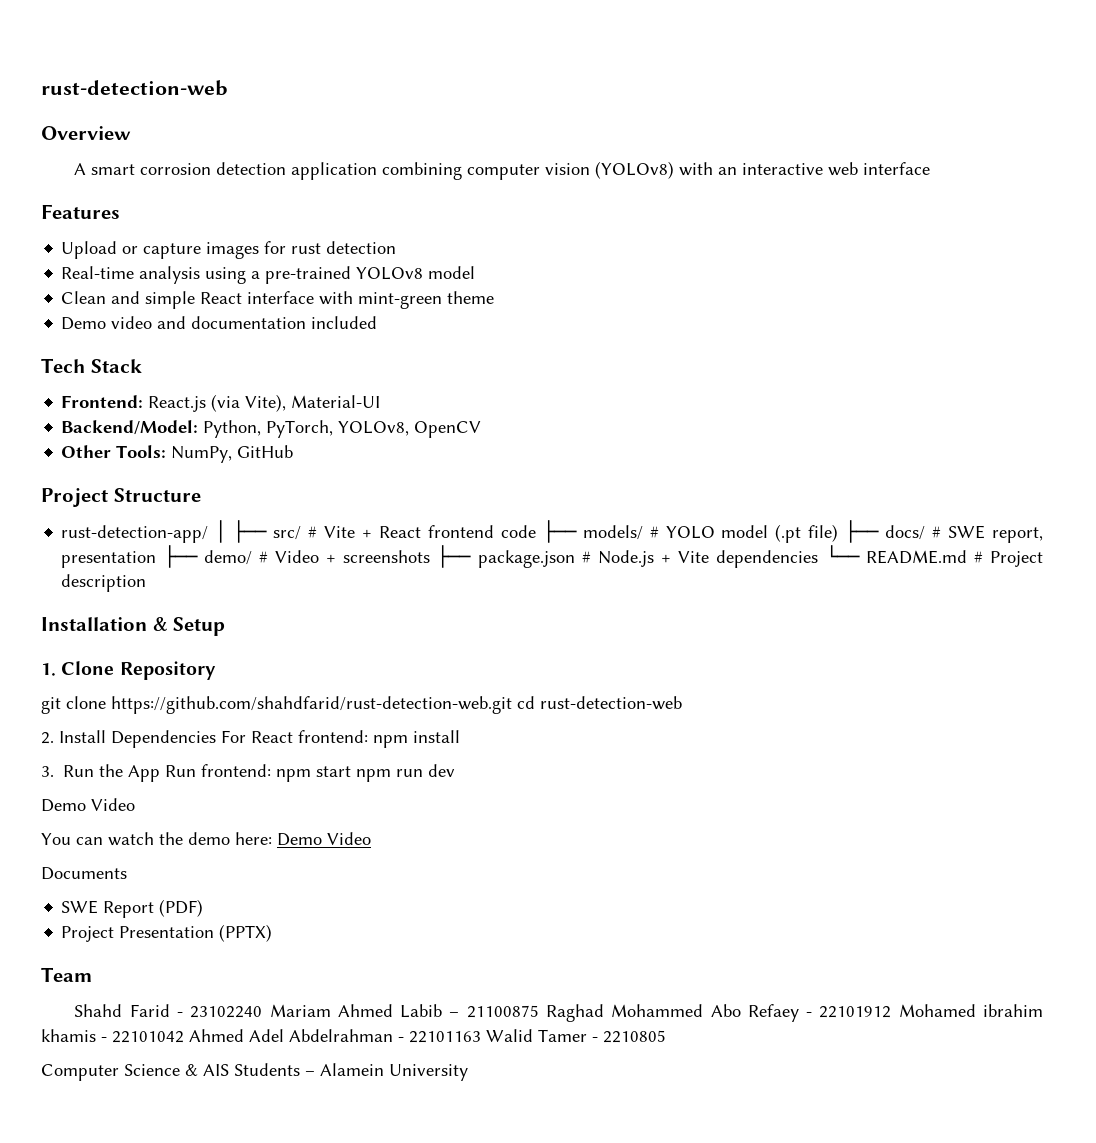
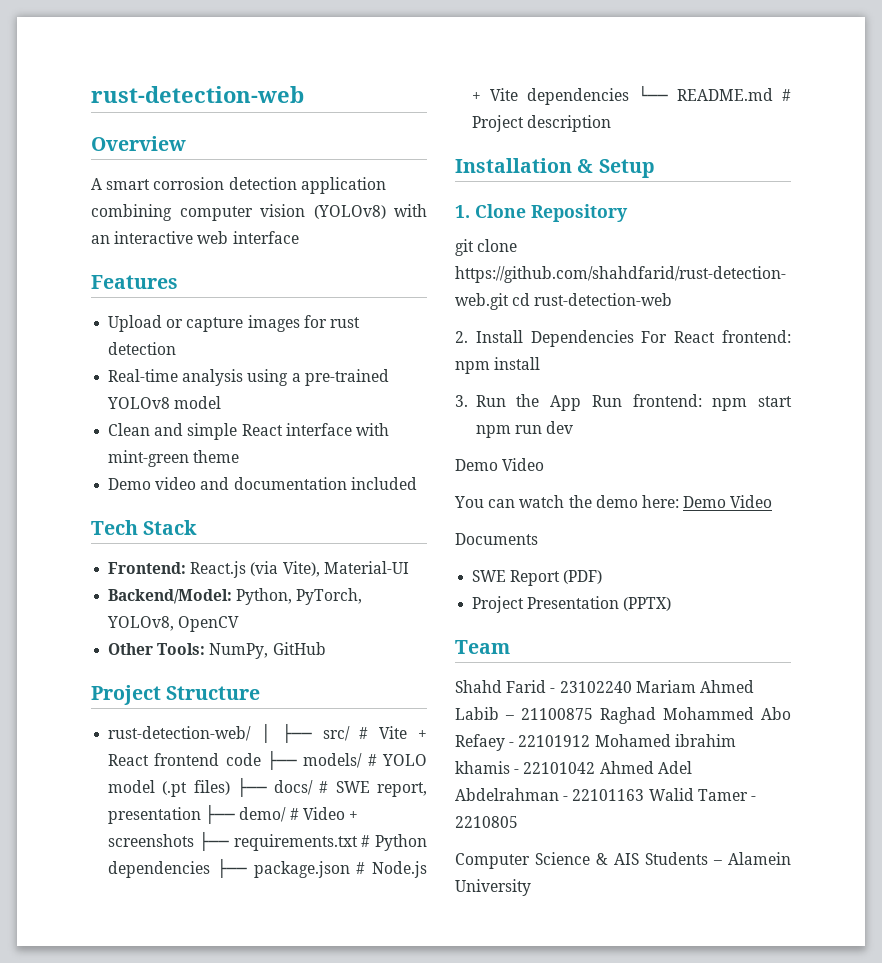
[61,525,209,543] rust-detection-app/ -> [108,726,252,741] rust-detection-web/
[808,524,839,542] file) -> [193,780,230,795] files)
(472, 556) none -> [233,834,427,851] [108,858,247,878] requirements.txt # Python dependencies ├──

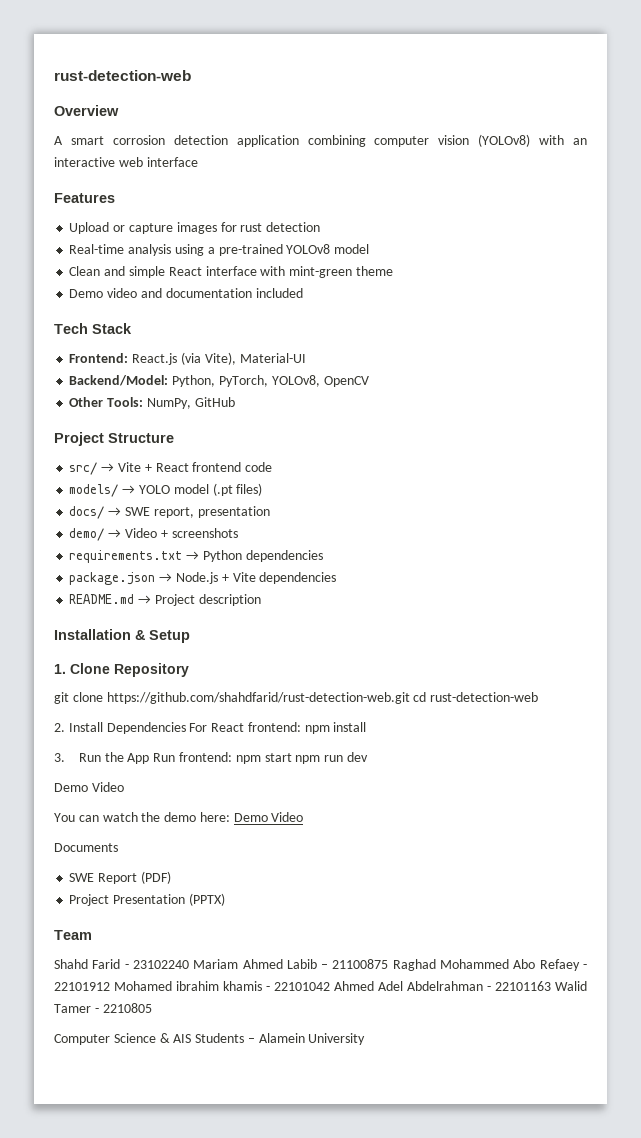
[108,723,369,743] rust-detection-web/ │ ├── src/ # -> [69,462,115,475] src/ →
[267,750,377,770] ├── models/ # -> [69,484,136,497] // models/ →
[236,777,329,797] ├── docs/ # -> [69,506,122,519] // docs/ →
[205,804,299,824] ├── demo/ # -> [69,528,122,541] // demo/ →
[198,831,371,851] ├── requirements.txt # -> [69,550,200,563] // requirements.txt →
[216,858,366,878] ├── package.json # -> [69,572,173,585] // package.json →
[638,85,791,101] └── README.md # -> [69,594,152,604] // README.md →

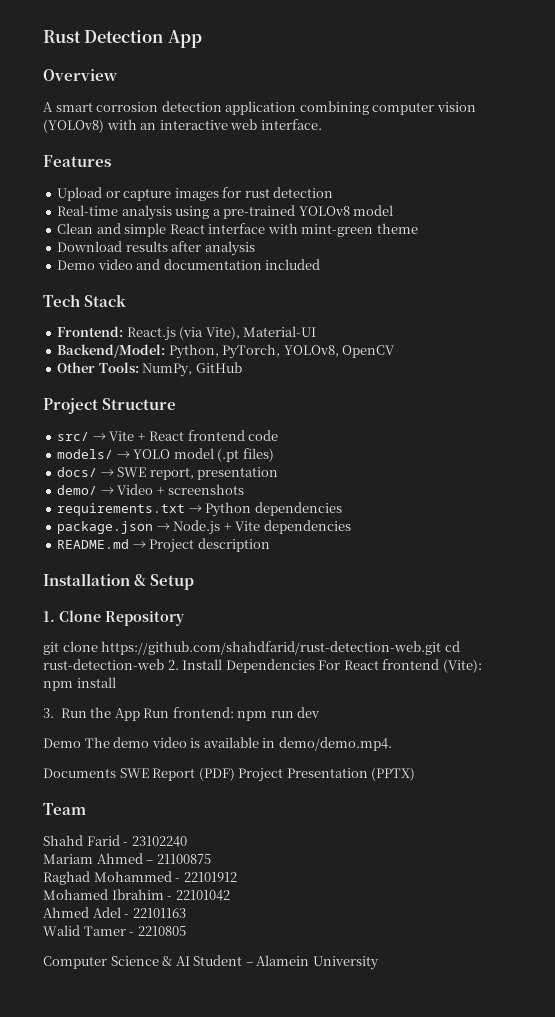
[54,70,191,81] rust-detection-web -> [43,30,202,48] Rust Detection App
[146,157,198,167] interface -> [260,119,322,130] interface.
(393, 271) none -> [57,241,255,256] // Download results after analysis
(539, 697) // -> (164, 664) none
[247,722,301,732] frontend: -> [382,659,482,673] frontend (Vite):
[264,753,321,764] start npm -> (268, 716) none
[91,782,124,792] [54,812,304,822] Video // You can watch the demo here: Demo Video -> [84,737,392,751] The demo video is available in demo/demo.mp4.
(118, 847) // -> (116, 773) none
(171, 877) // -> (235, 774) none
(189, 964) none -> (187, 841) //
[286,959,317,969] Labib -> (143, 858) none
(389, 964) none -> (211, 859) //
[513,959,580,971] Abo Refaey -> (172, 876) none
[114,981,262,991] Mohamed ibrahim khamis -> [43,889,164,900] // Mohamed Ibrahim
(330, 986) none -> (230, 895) //
[407,981,483,991] Abdelrahman -> (121, 912) none
(551, 986) none -> (186, 913) //
[173,1033,245,1043] AIS Students -> [175,955,243,966] AI Student

